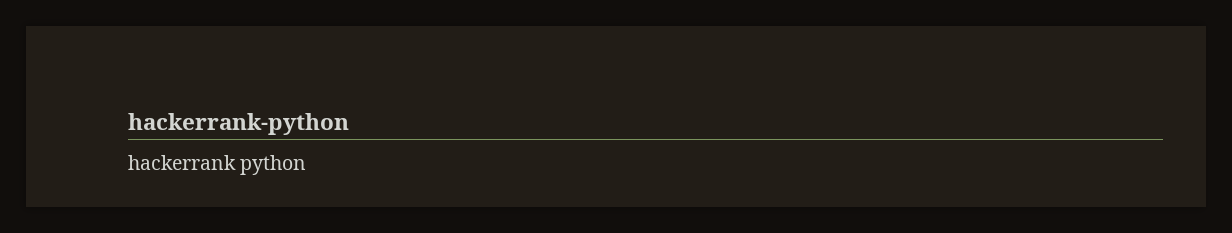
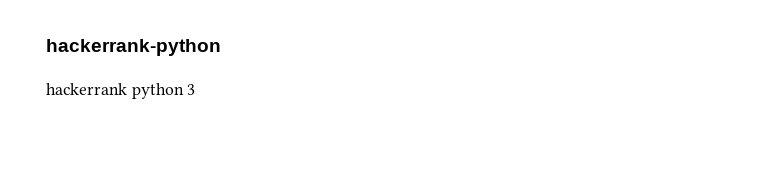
(307, 165) none -> [187,84,196,95] 3

